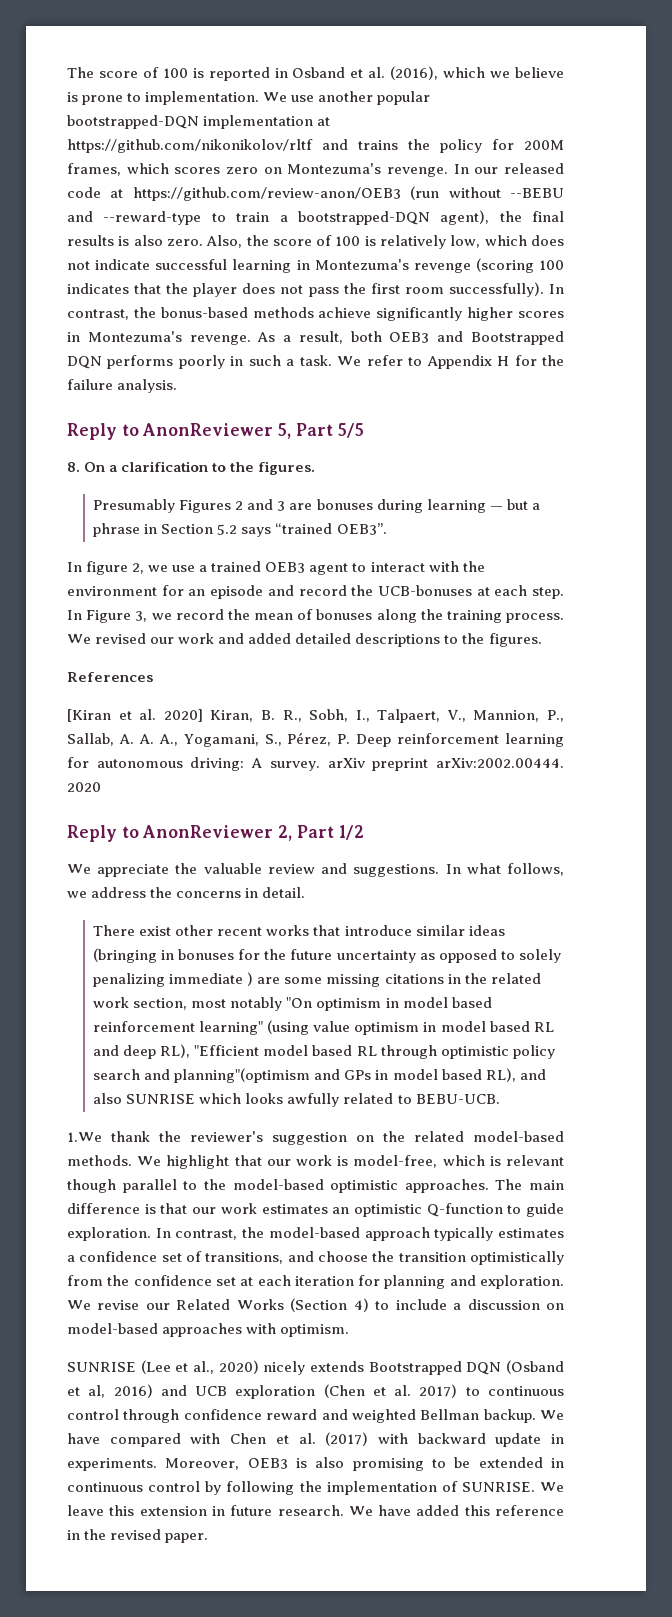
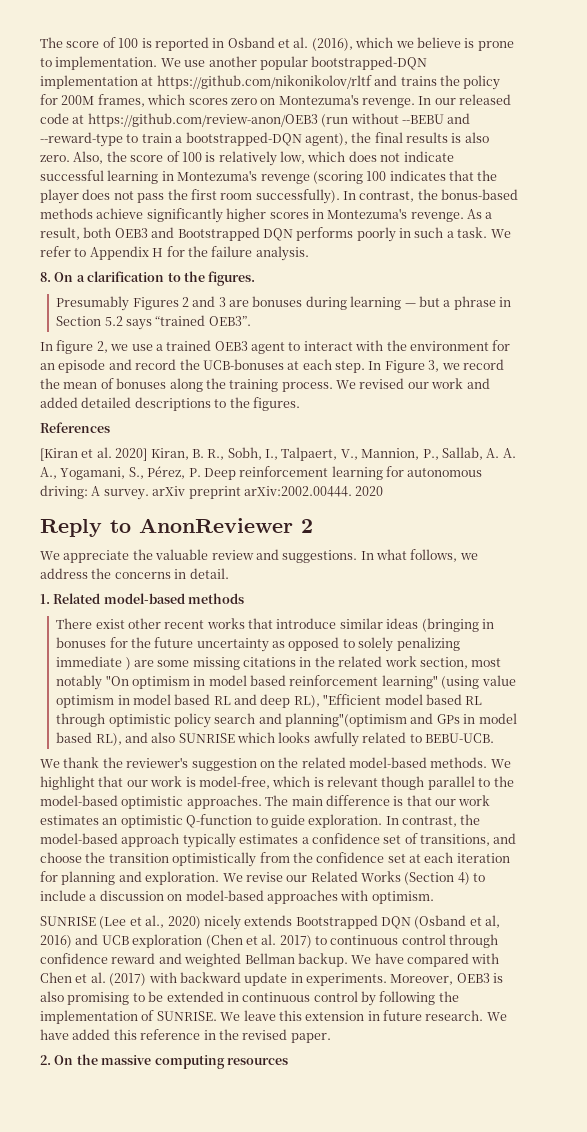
[67,423,364,440] // Reply to AnonReviewer 5, Part 5/5 -> (309, 253) none
[278,825,364,841] 2, Part 1/2 -> [301,519,313,533] 2
(306, 892) none -> [40,593,245,604] // 1. Related model-based methods
[67,1132,102,1142] 1.We -> [40,759,60,768] We
(209, 1538) none -> [40,1054,288,1069] // 2. On the massive computing resources

